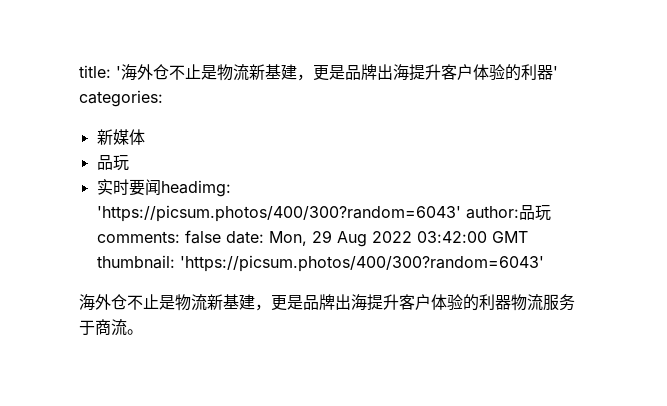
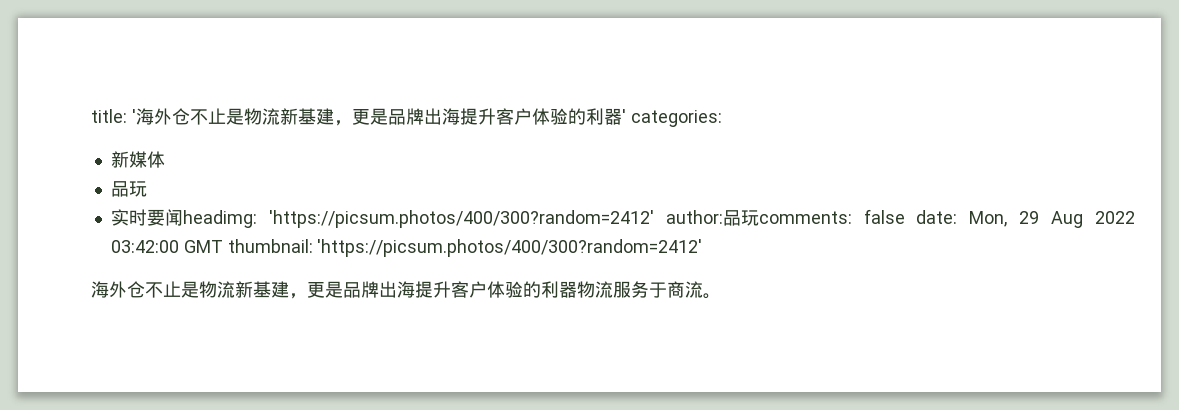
[96,205,461,222] 'https://picsum.photos/400/300?random=6043' -> [268,210,654,228] 'https://picsum.photos/400/300?random=2412'
[179,255,544,272] 'https://picsum.photos/400/300?random=6043' -> [317,239,703,257] 'https://picsum.photos/400/300?random=2412'

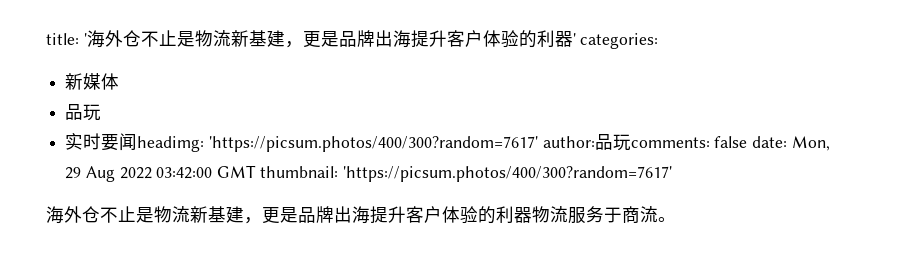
[268,210,654,228] 'https://picsum.photos/400/300?random=2412' -> [208,136,538,152] 'https://picsum.photos/400/300?random=7617'
[317,239,703,257] 'https://picsum.photos/400/300?random=2412' -> [342,166,672,182] 'https://picsum.photos/400/300?random=7617'

